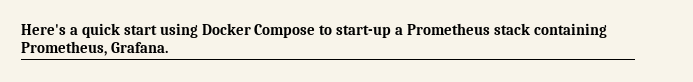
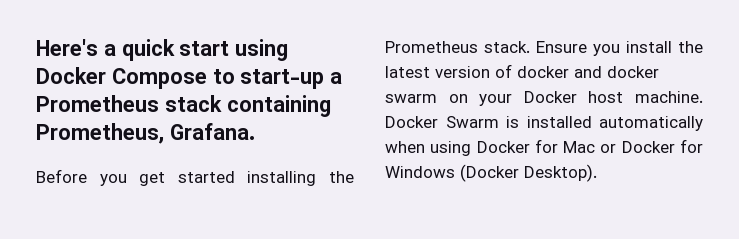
(168, 47) none -> [36,169,354,186] [385,41,703,56] [385,64,659,78] [385,91,703,106] [385,116,703,131] [385,139,703,156] [385,164,597,182] // Before you get started installing the Prometheus stack. Ensure you install the latest version of docker and docker swarm on your Docker host machine. Docker Swarm is installed automatically when using Docker for Mac or Docker for Windows (Docker Desktop).

